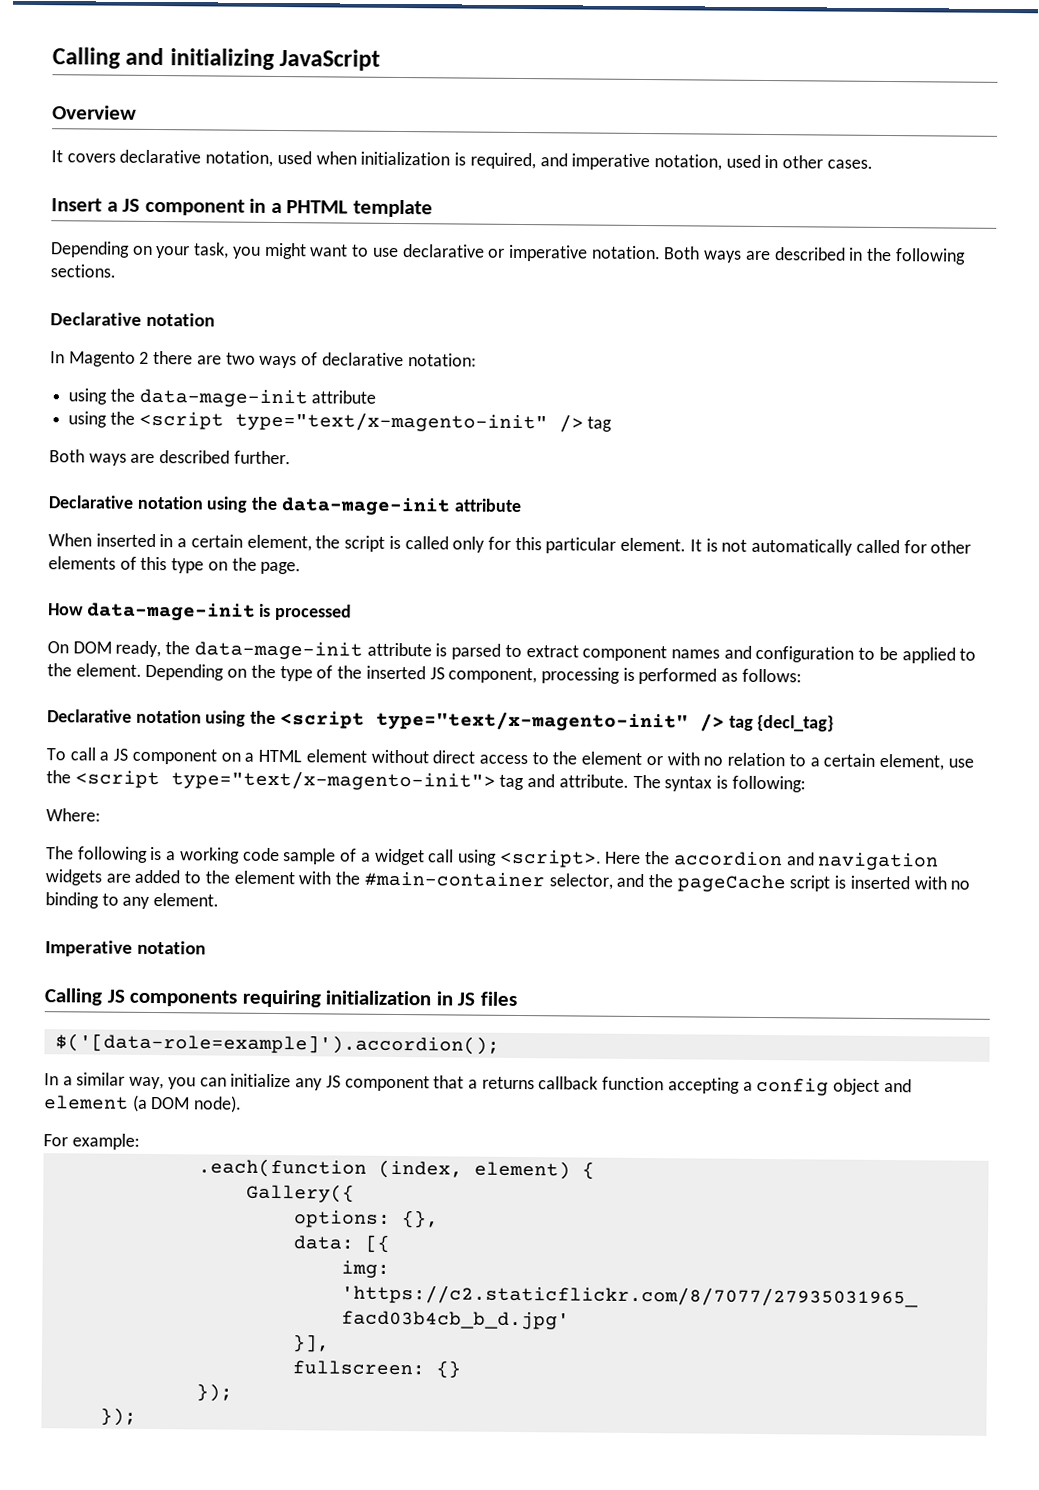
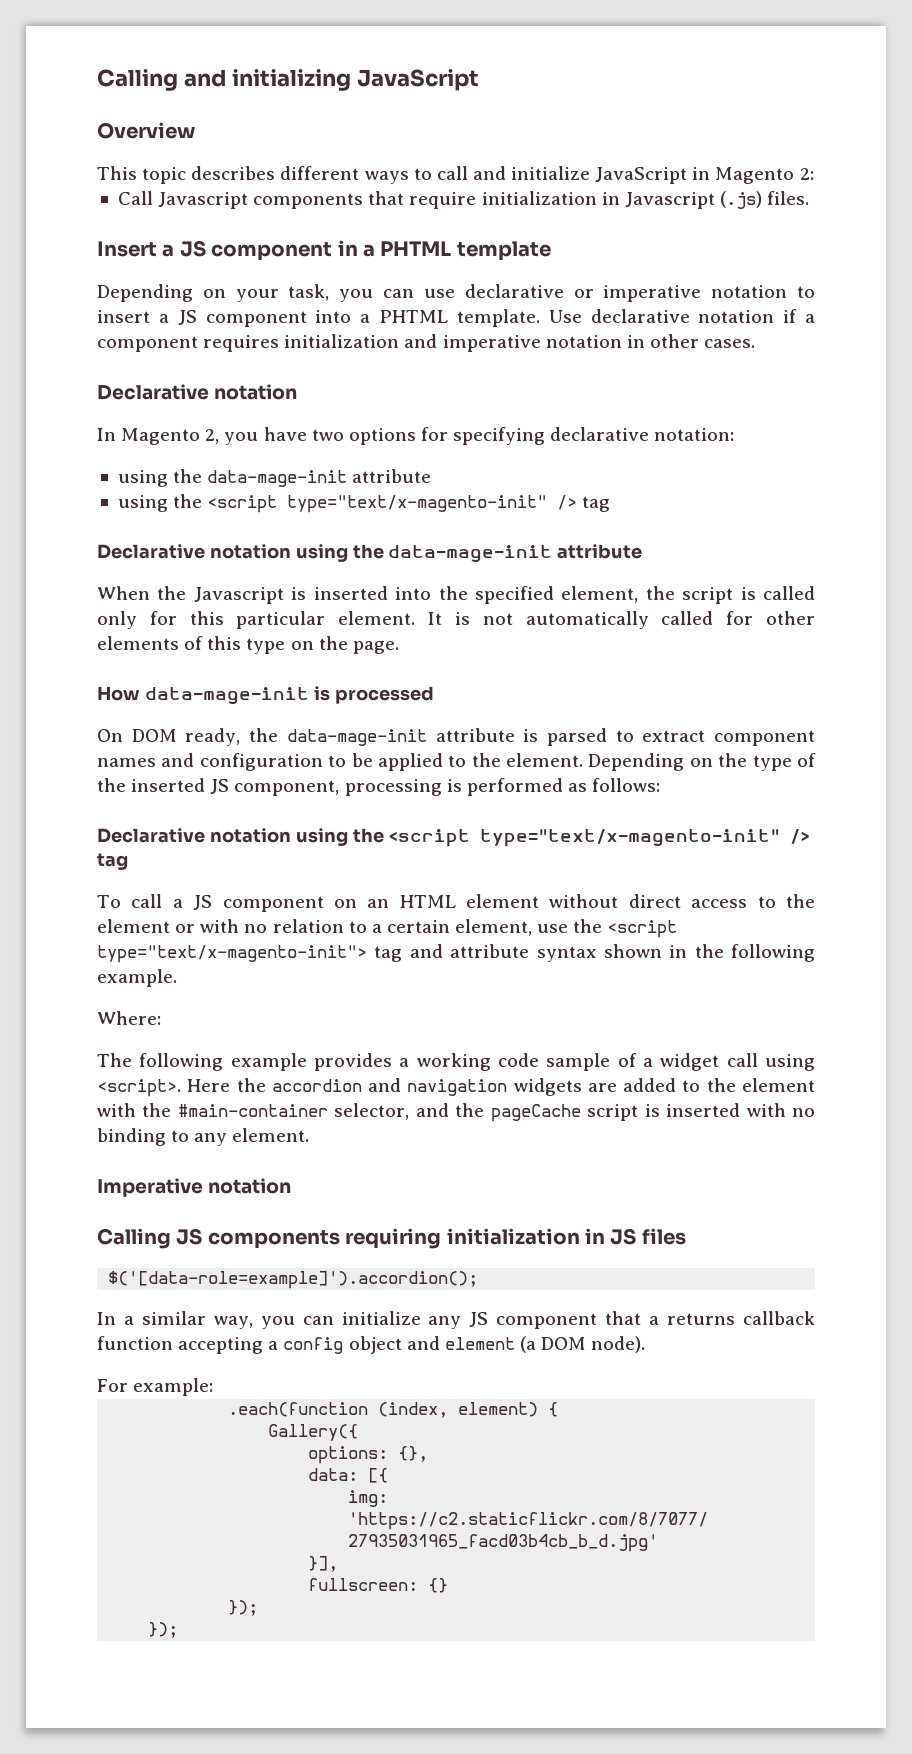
[51,149,873,171] It covers declarative notation, used when initialization is required, and imperative notation, used in other cases. -> [97,166,814,184] [117,191,810,209] This topic describes different ways to call and initialize JavaScript in Magento 2: // Call Javascript components that require initialization in Javascript (.js) files.
[263,242,370,260] might want to -> [383,289,415,298] can
[590,245,966,265] [50,264,116,278] [50,312,216,327] [50,350,319,369] notation. Both ways are described in the following sections. // Declarative notation // In Magento 2 there are two ways of -> [711,285,815,298] [97,309,816,327] [97,334,756,352] [97,384,298,400] [97,427,546,445] notation to insert a JS component into a PHTML template. Use declarative notation if a component requires initialization and imperative notation in other cases. // Declarative notation // In Magento 2, you have two options for specifying
[49,449,291,466] // Both ways are described further. -> (611, 504) none
[95,533,243,548] inserted in a certain -> [157,586,554,604] the Javascript is inserted into the specified
[757,714,835,732] {decl_tag} -> (128, 861) none
[244,752,255,762] a -> [367,899,390,908] an
[558,774,806,793] attribute. The syntax is following: -> [450,944,815,962] [97,969,177,987] attribute syntax shown in the following example.
[150,846,163,861] is -> [230,1053,392,1071] example provides

